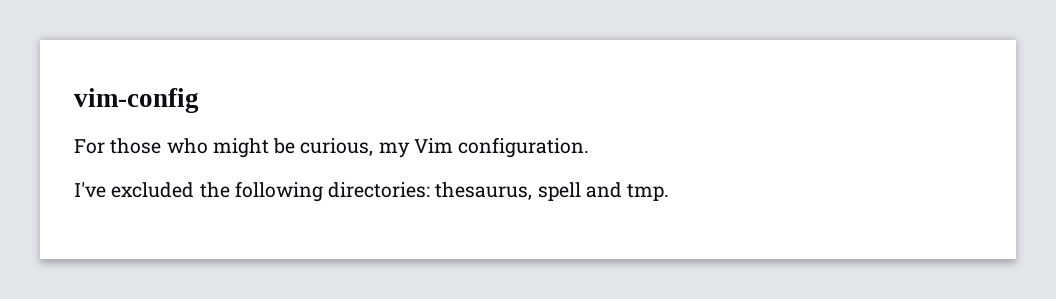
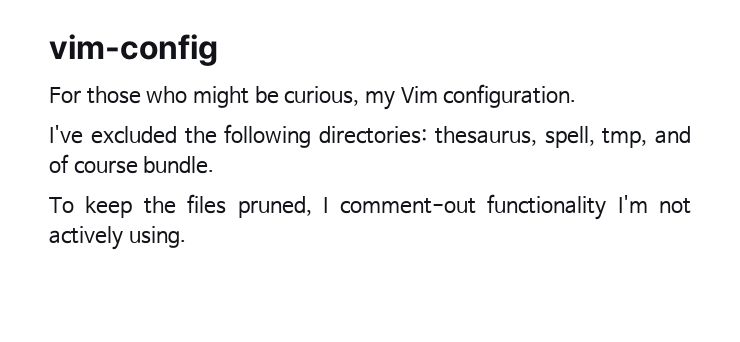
[537,182,670,201] spell and tmp. -> [544,126,692,148] [49,154,215,174] [49,194,691,220] [49,226,186,250] spell, tmp, and of course bundle. // To keep the files pruned, I comment-out functionality I'm not actively using.

